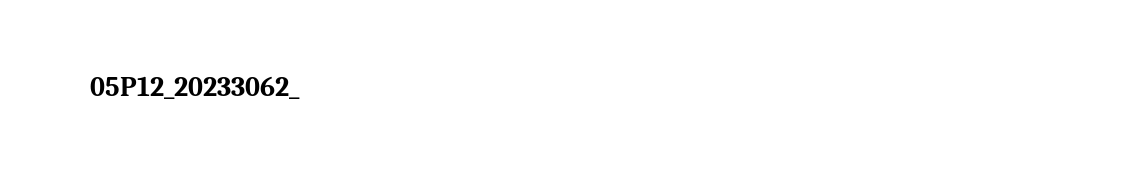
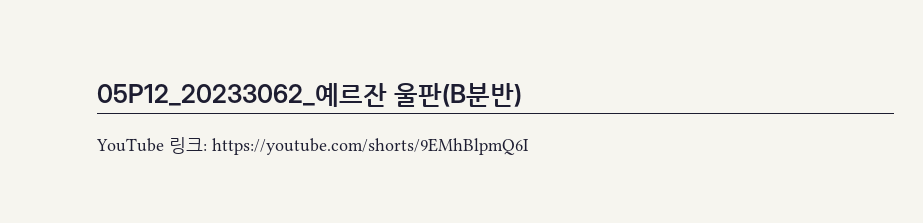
[90,76,300,99] 05P12_20233062_ -> [97,83,522,107] [96,137,529,155] 05P12_20233062_예르잔 울판(B분반) // YouTube 링크: https://youtube.com/shorts/9EMhBlpmQ6I

